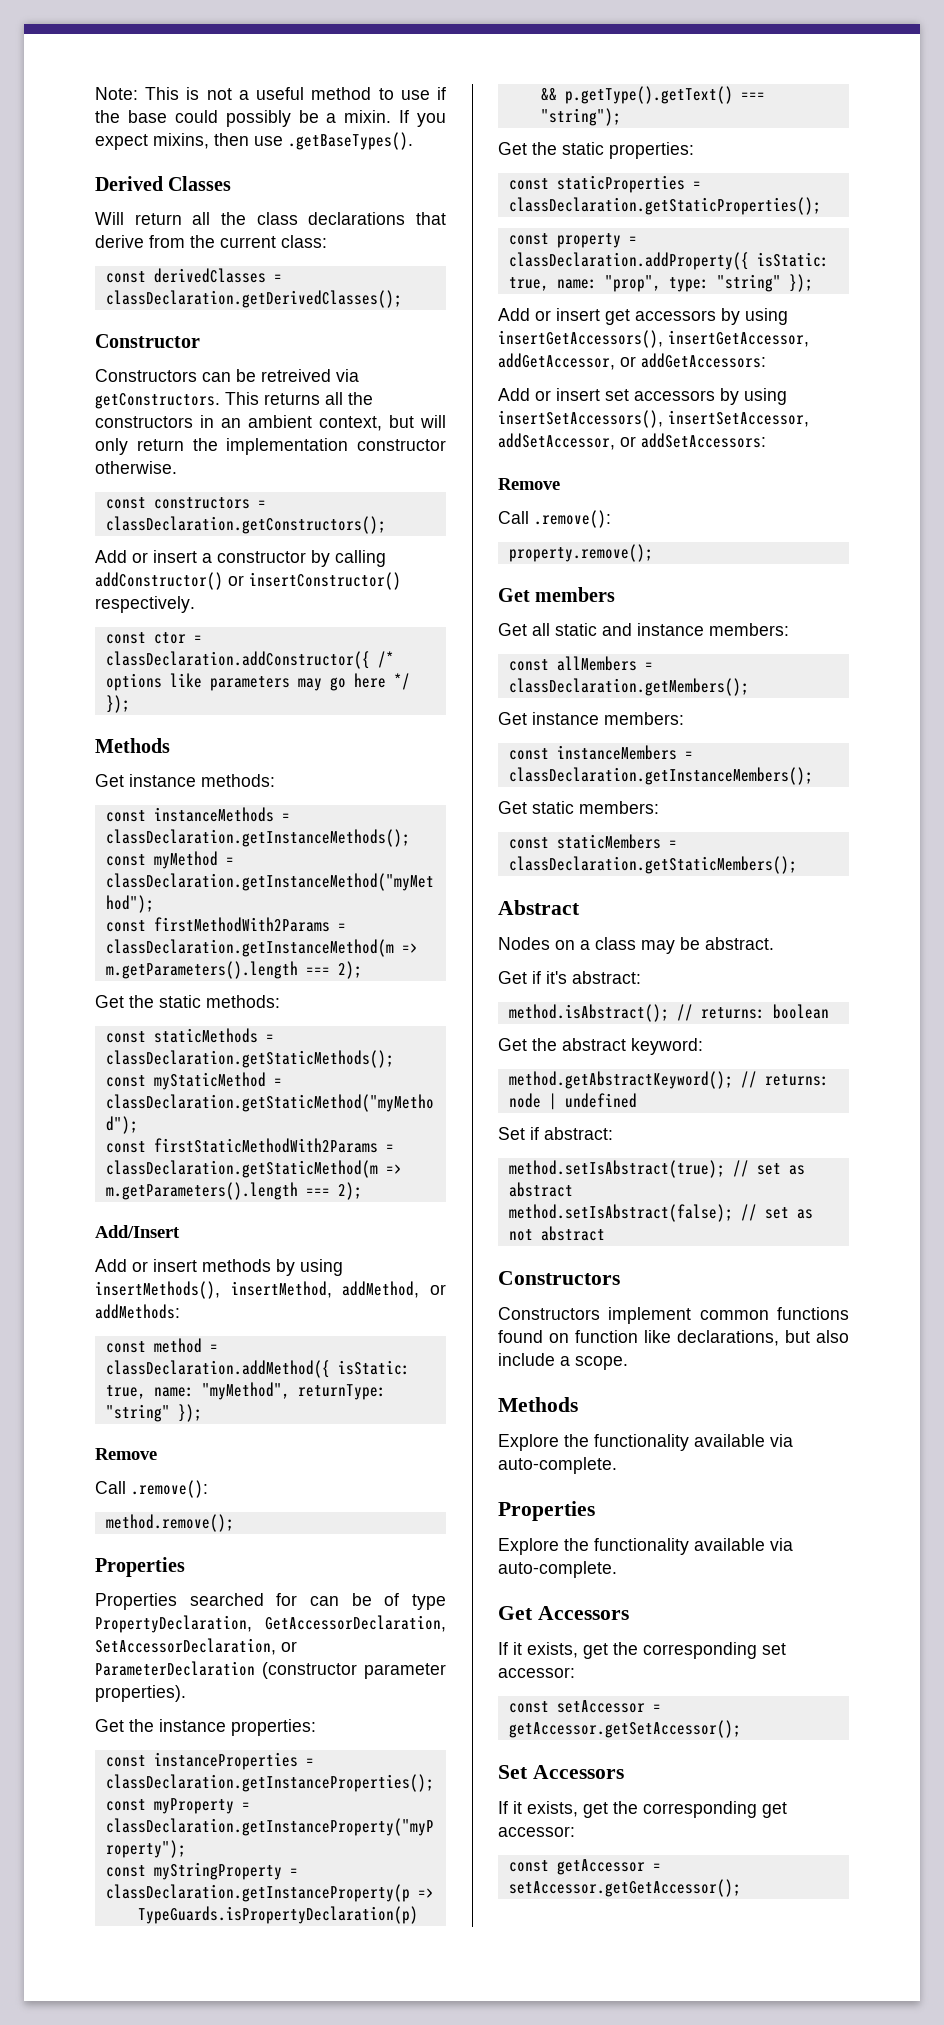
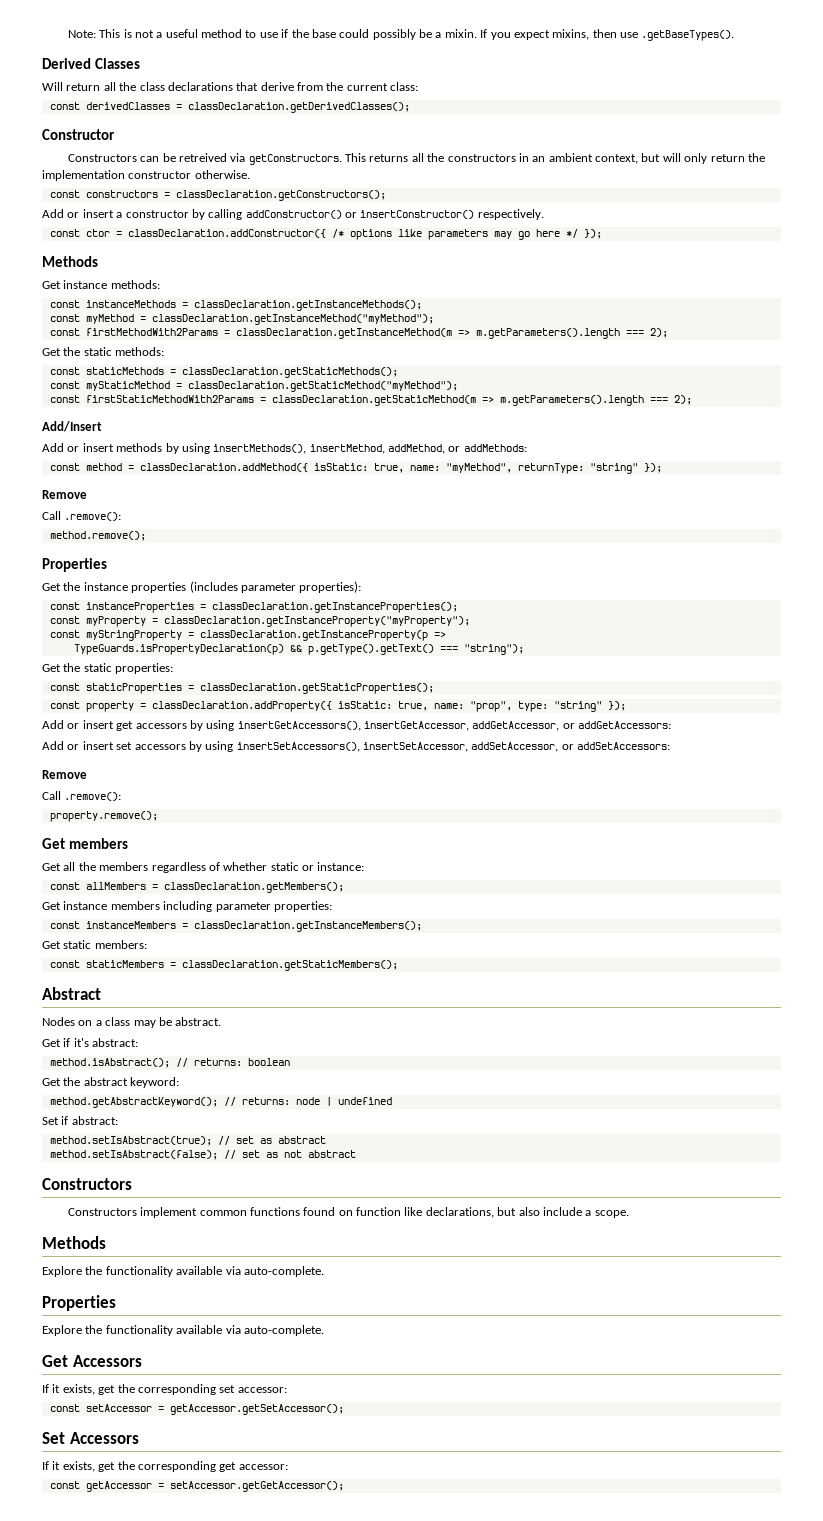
[95,1593,447,1610] [95,1615,446,1633] [95,1638,297,1655] [95,1661,446,1679] [95,1685,186,1702] // Properties searched for can be of type PropertyDeclaration, GetAccessorDeclaration, SetAccessorDeclaration, or ParameterDeclaration (constructor parameter properties). -> (107, 565) none
[231,1719,316,1736] properties: -> [131,581,362,593] properties (includes parameter properties):
[555,623,789,636] static and instance members: -> [78,862,365,873] the members regardless of whether static or instance:
[604,712,684,725] members: -> [110,901,332,912] members including parameter properties:

